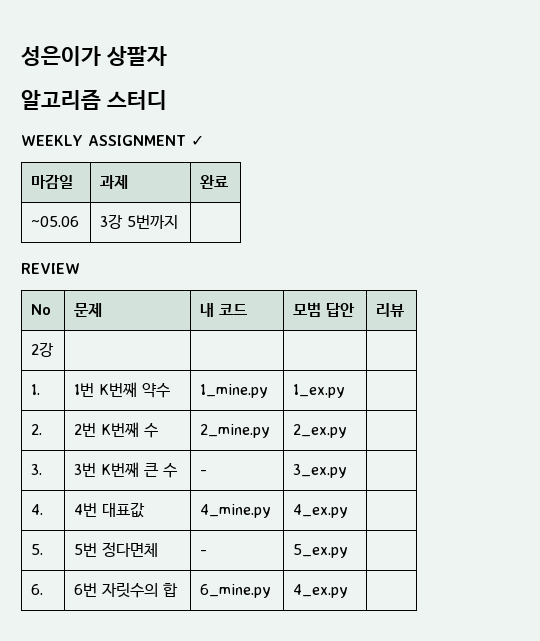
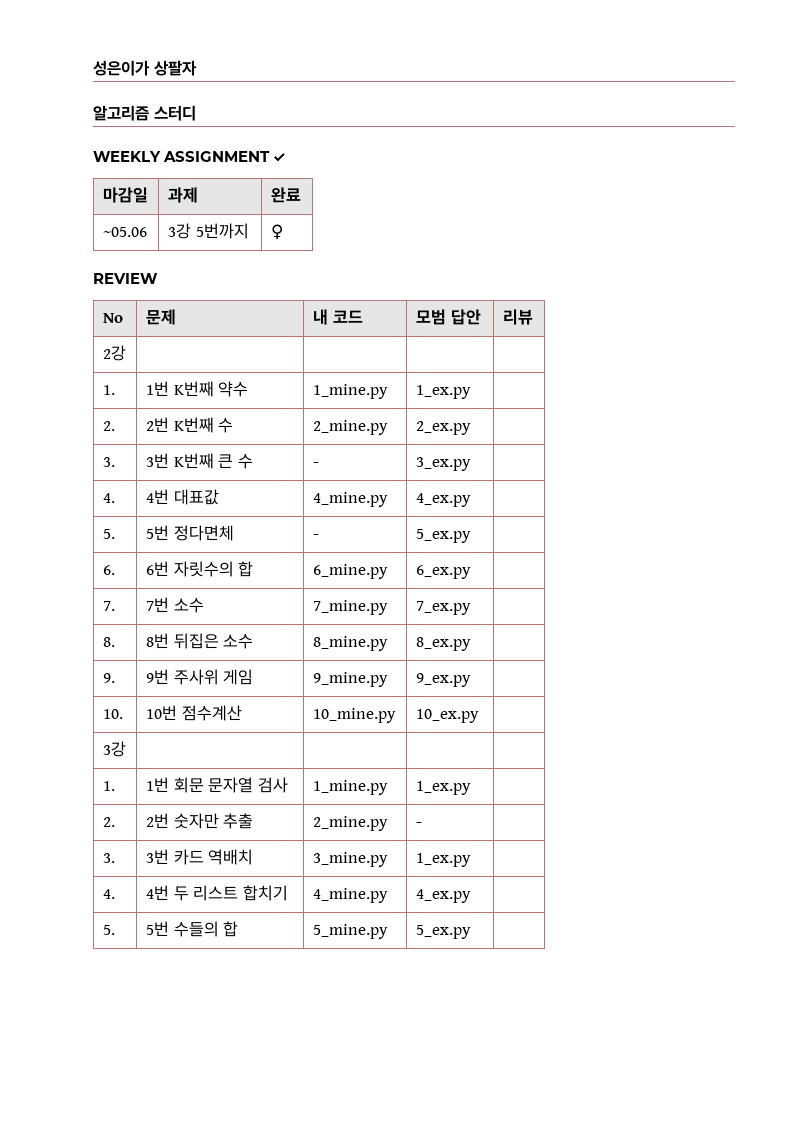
(179, 222) none -> [270,224,283,240] ♀
[293,584,349,598] 4_ex.py -> [415,565,471,579] [102,601,115,611] [145,597,204,613] [312,600,388,615] [415,601,471,615] [102,637,115,647] [145,633,254,649] [312,636,388,651] [415,637,471,651] [102,673,115,683] [145,669,254,685] [312,672,388,687] [415,673,471,687] [102,709,123,719] [145,705,242,721] [312,708,396,723] [415,709,479,723] [102,741,126,757] [102,781,115,791] [145,777,288,793] [312,780,388,795] [415,781,471,795] [102,817,115,827] [145,813,254,829] [312,816,388,831] [415,822,422,827] [102,853,115,863] [145,849,254,865] [312,852,388,867] [415,853,471,867] [102,889,115,899] [145,885,288,901] [312,888,388,903] [415,889,471,903] [102,925,115,935] [145,921,239,937] [312,924,388,939] [415,925,471,939] 6_ex.py | // 7. | 7번 소수 | 7_mine.py | 7_ex.py | // 8. | 8번 뒤집은 소수 | 8_mine.py | 8_ex.py | // 9. | 9번 주사위 게임 | 9_mine.py | 9_ex.py | // 10. | 10번 점수계산 | 10_mine.py | 10_ex.py | // 3강 | | | | // 1. | 1번 회문 문자열 검사 | 1_mine.py | 1_ex.py | // 2. | 2번 숫자만 추출 | 2_mine.py | - | // 3. | 3번 카드 역배치 | 3_mine.py | 1_ex.py | // 4. | 4번 두 리스트 합치기 | 4_mine.py | 4_ex.py | // 5. | 5번 수들의 합 | 5_mine.py | 5_ex.py

